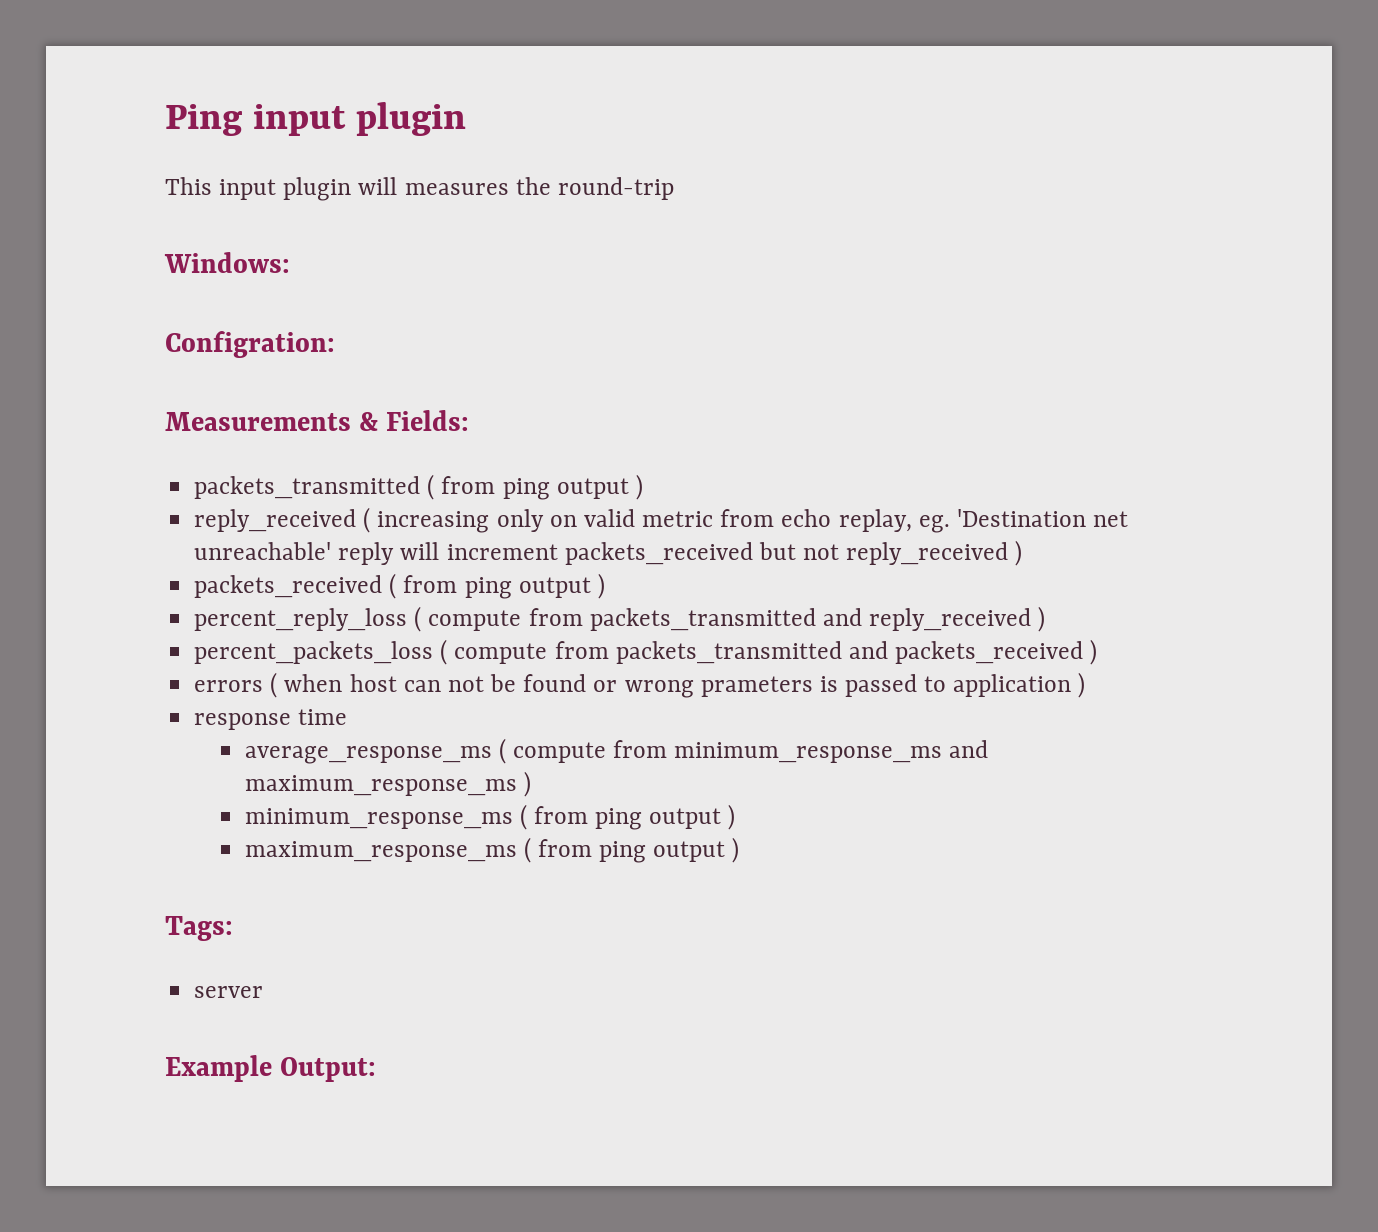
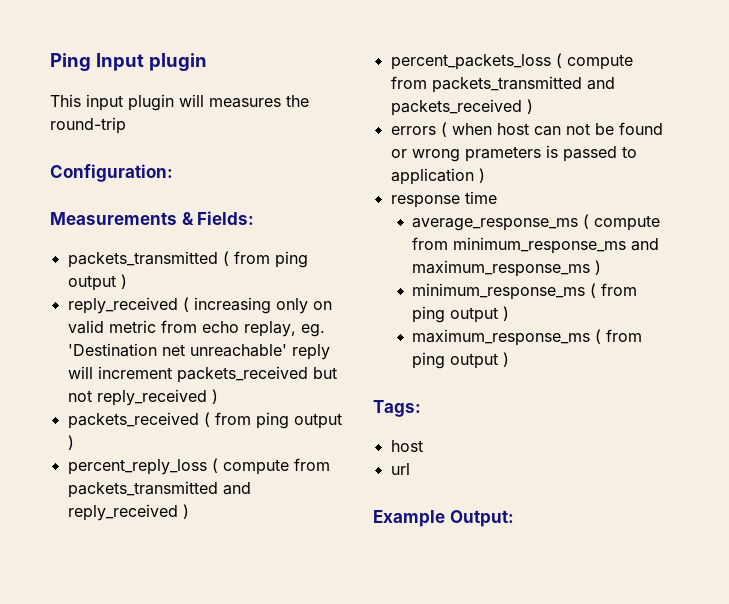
[253,104,347,136] input -> [95,53,144,71] Input
[164,252,290,273] [165,331,335,358] Windows: // Configration: -> [50,164,173,182] Configuration:
[194,986,264,998] server -> [390,440,423,452] [390,463,410,475] host // url

